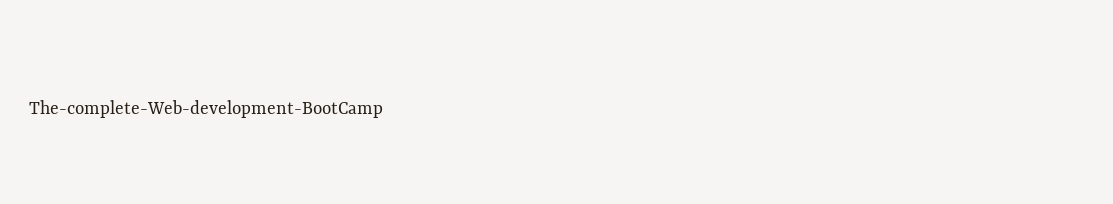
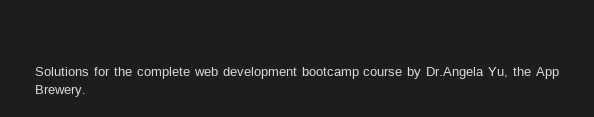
[29,100,383,118] The-complete-Web-development-BootCamp -> [35,67,560,79] [35,85,86,97] Solutions for the complete web development bootcamp course by Dr.Angela Yu, the App Brewery.

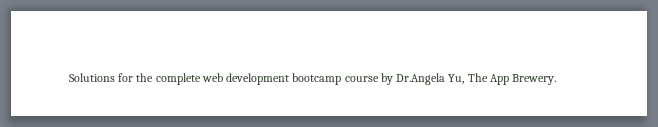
[513,67,532,76] the -> [467,73,488,82] The

